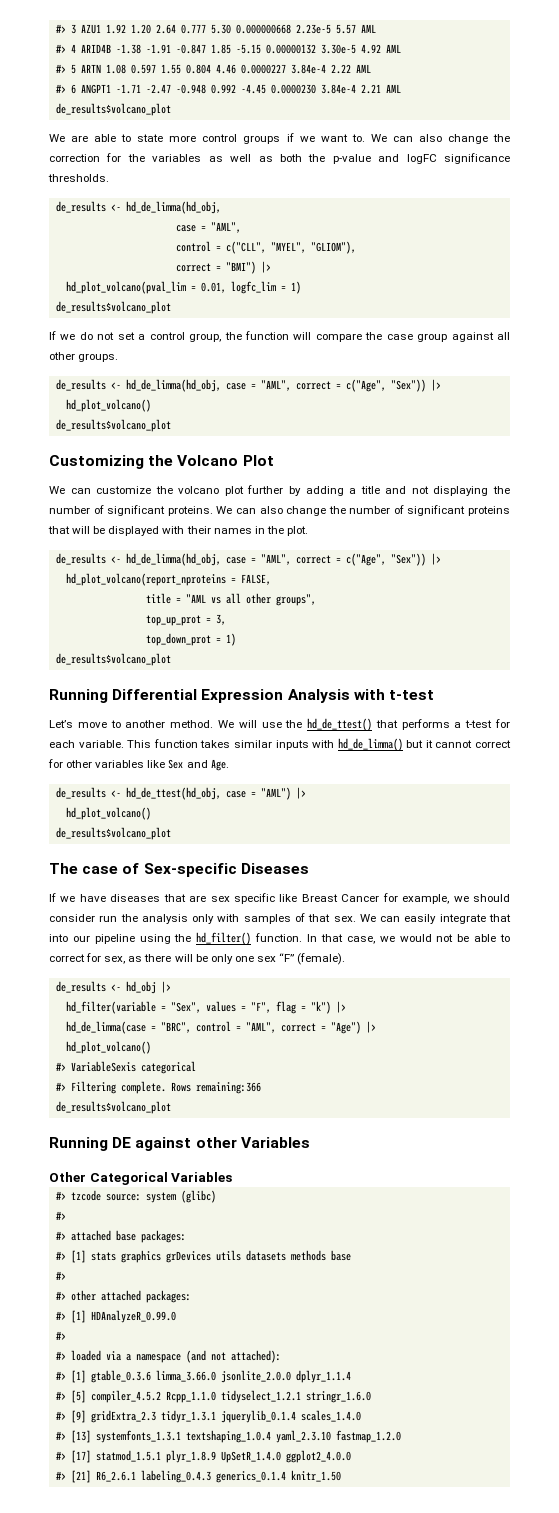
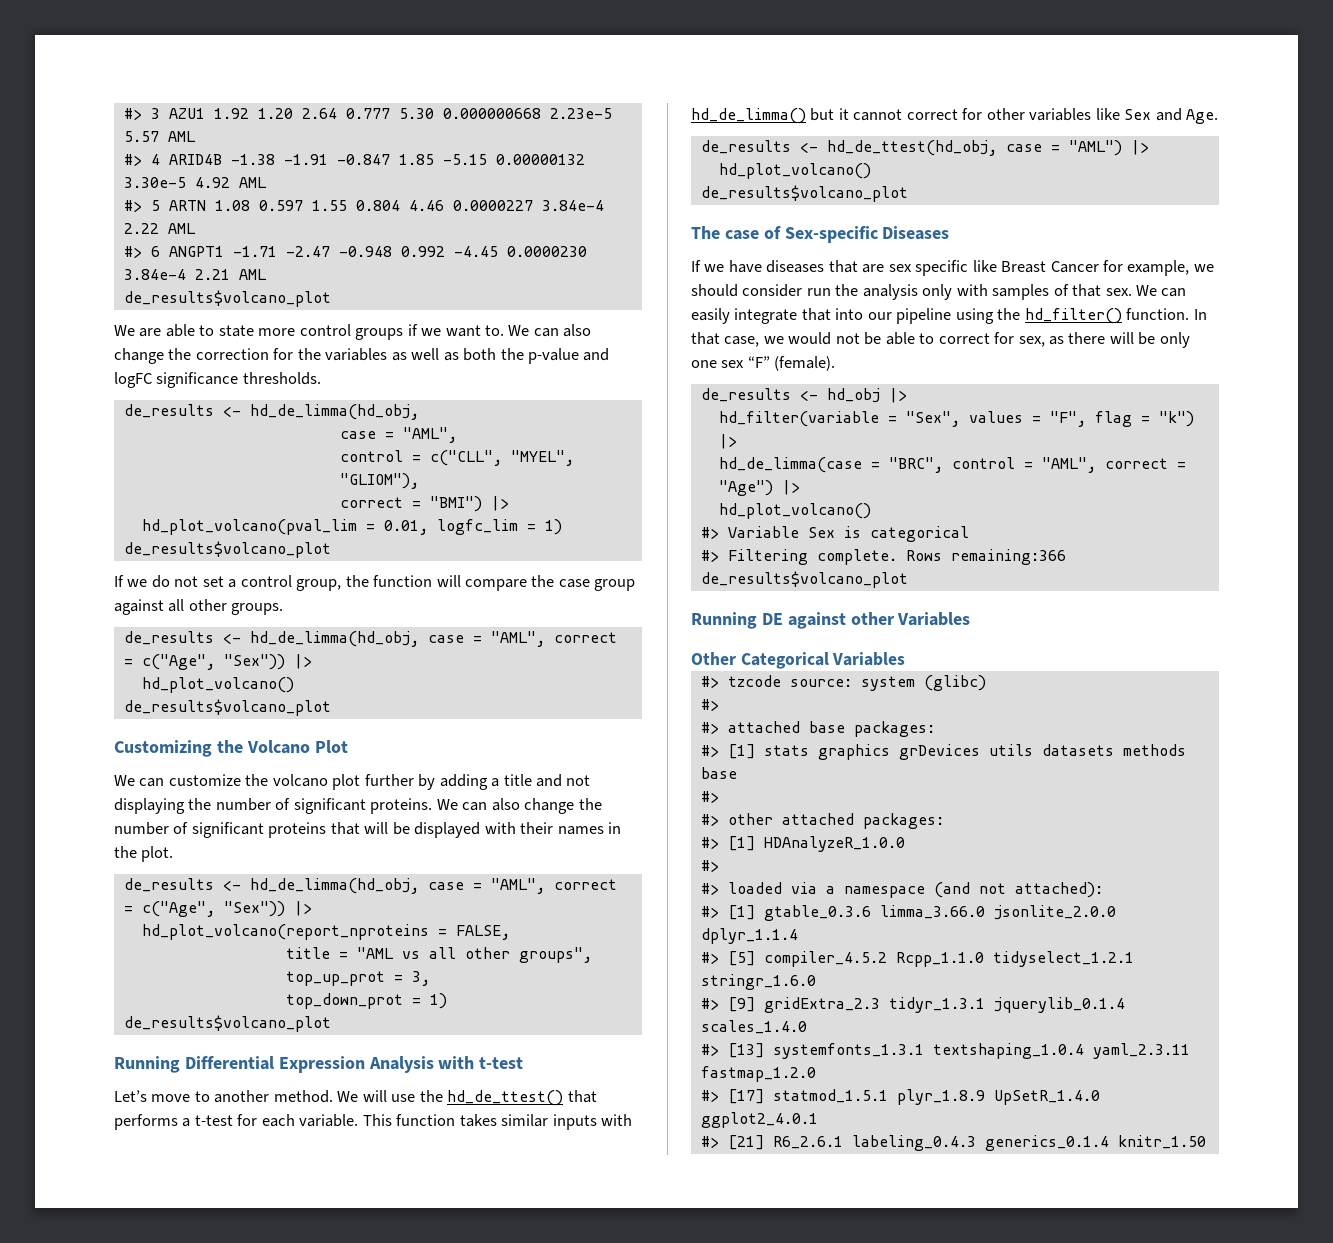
[70,1061,136,1072] VariableSexis -> [727,526,861,538] Variable Sex is
[90,1310,176,1323] HDAnalyzeR_0.99.0 -> [763,836,905,852] HDAnalyzeR_1.0.0
[275,1430,331,1443] yaml_2.3.10 -> [1092,1043,1190,1059] yaml_2.3.11
[285,1450,351,1463] ggplot2_4.0.0 -> [700,1112,818,1128] ggplot2_4.0.1

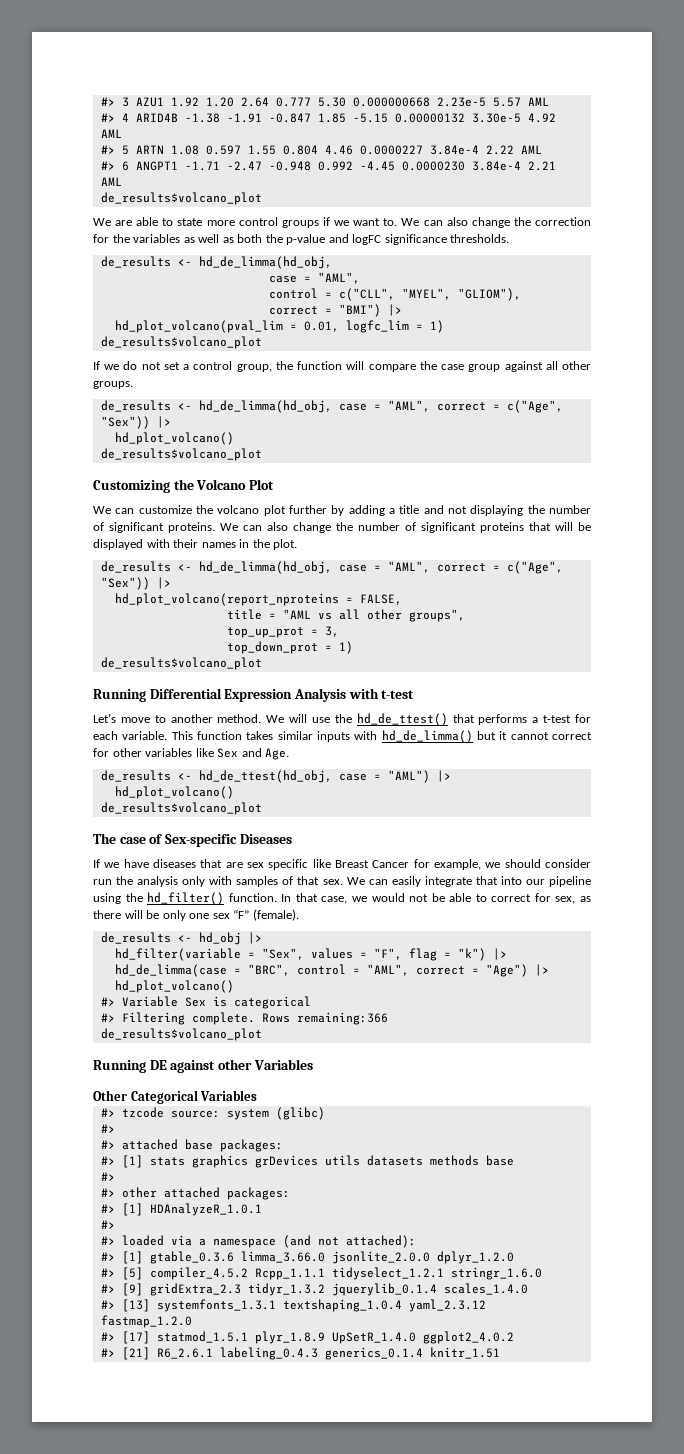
[763,836,905,852] HDAnalyzeR_1.0.0 -> [149,1203,262,1216] HDAnalyzeR_1.0.1
[700,928,798,944] dplyr_1.1.4 -> [436,1251,514,1264] dplyr_1.2.0
[895,952,984,967] Rcpp_1.1.0 -> [254,1268,325,1280] Rcpp_1.1.1
[888,997,985,1013] tidyr_1.3.1 -> [247,1283,325,1296] tidyr_1.3.2
[1092,1043,1190,1059] yaml_2.3.11 -> [408,1299,486,1312] yaml_2.3.12
[700,1112,818,1128] ggplot2_4.0.1 -> [422,1331,514,1344] ggplot2_4.0.2
[1117,1135,1206,1149] knitr_1.50 -> [429,1347,500,1359] knitr_1.51

